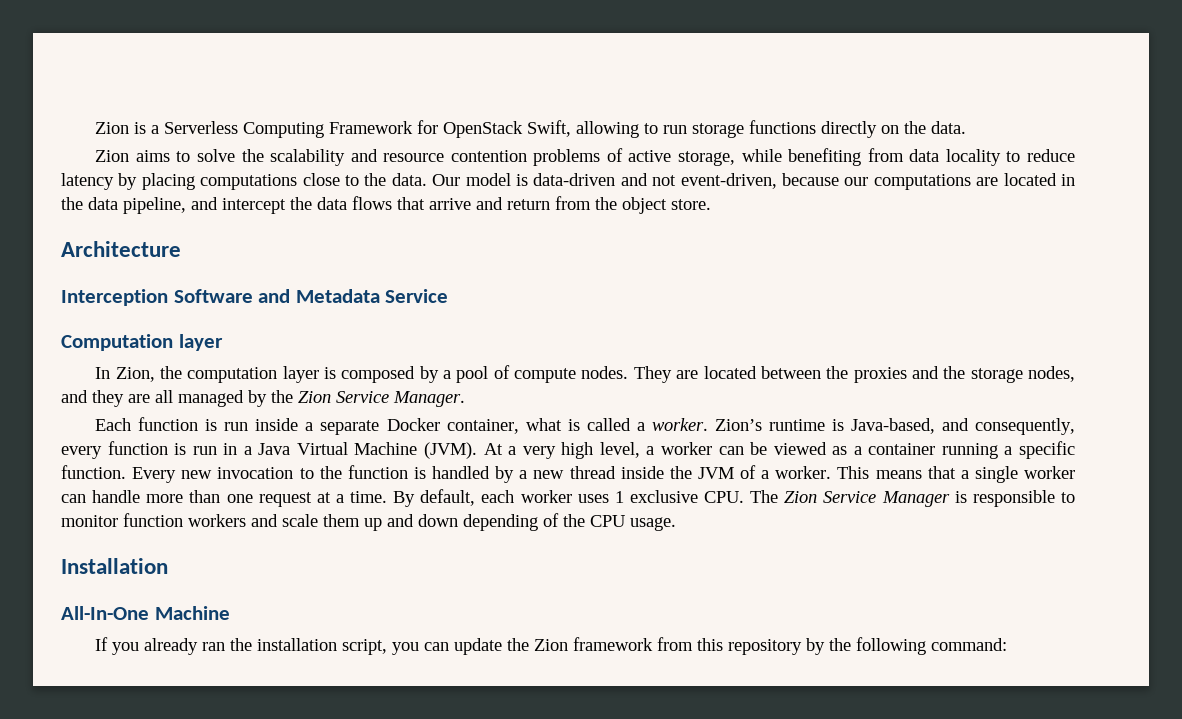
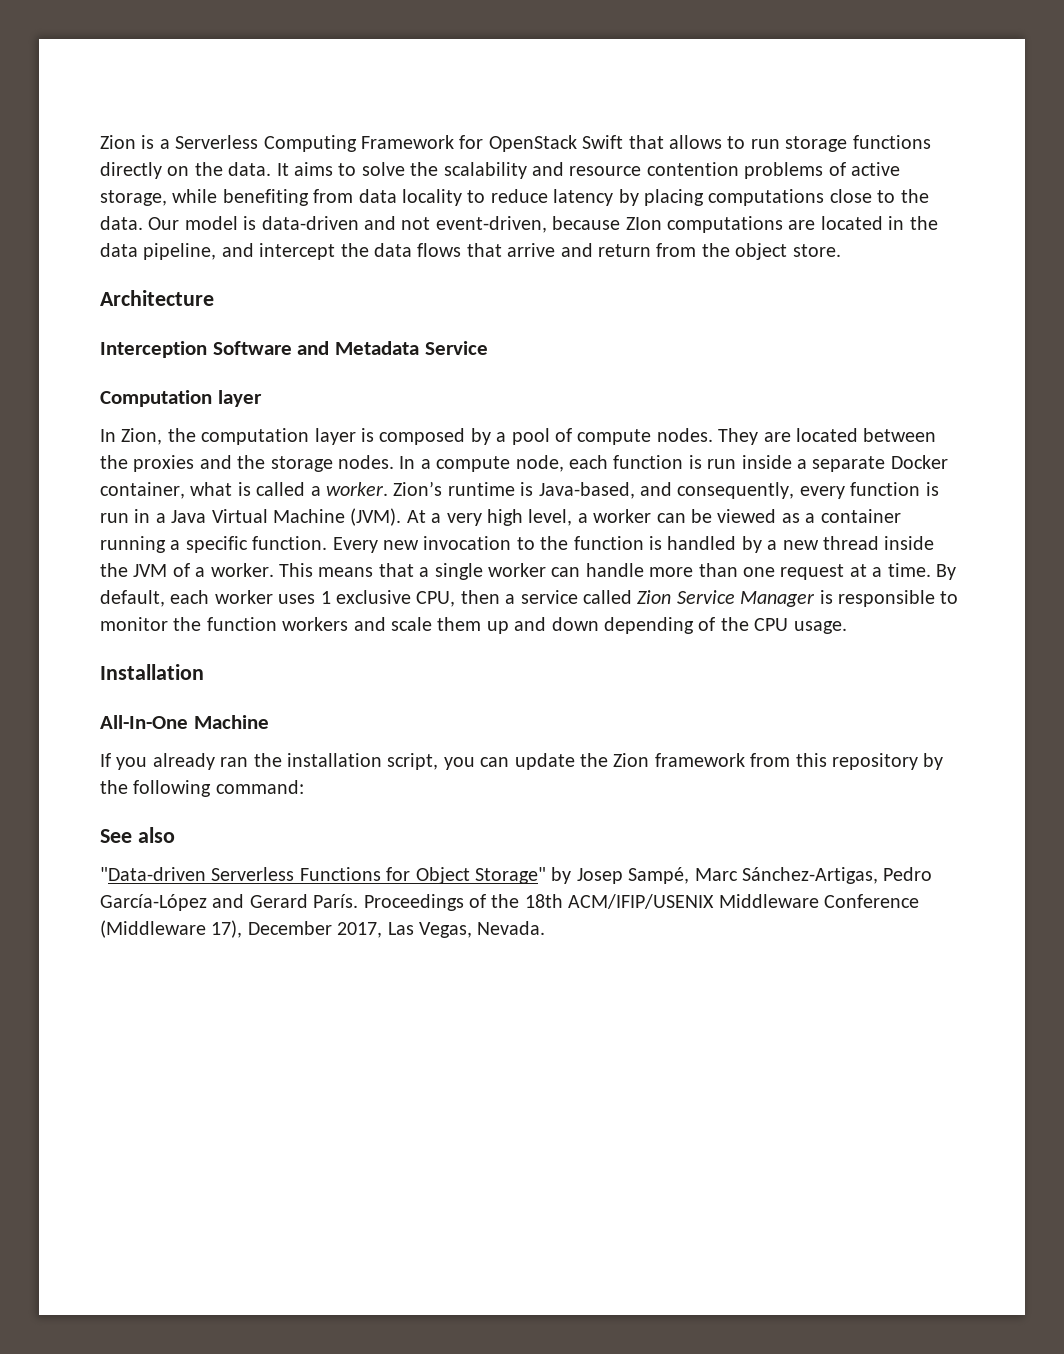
[527,120,640,138] Swift, allowing -> [582,135,722,149] Swift that allows
[95,150,130,162] // Zion -> [276,163,289,176] It
[844,177,869,186] our -> [625,217,662,230] ZIon
[1028,366,1076,382] [61,390,465,407] [95,418,132,431] nodes, and they are all managed by the Zion Service Manager. // Each -> [338,455,608,472] nodes. In a compute node, each
[704,490,779,503] CPU. The -> [416,590,632,607] CPU, then a service called
(118, 521) none -> [173,617,202,631] the
(1008, 644) none -> [100,827,175,843] [100,867,933,884] [100,894,919,911] [100,920,546,938] // See also // "Data-driven Serverless Functions for Object Storage" by Josep Sampé, Marc Sánchez-Artigas, Pedro García-López and Gerard París. Proceedings of the 18th ACM/IFIP/USENIX Middleware Conference (Middleware 17), December 2017, Las Vegas, Nevada.

